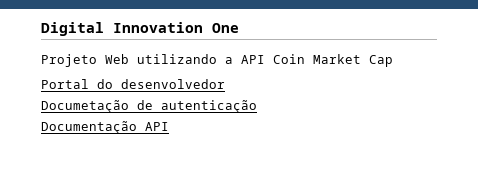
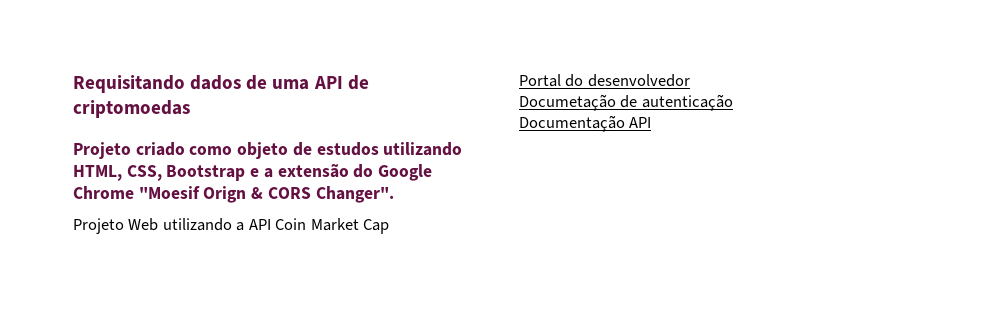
[41,22,239,36] Digital Innovation One -> [73,75,369,93] [73,100,190,118] [73,142,463,159] [73,164,433,181] [73,186,394,203] Requisitando dados de uma API de criptomoedas // Projeto criado como objeto de estudos utilizando HTML, CSS, Bootstrap e a extensão do Google Chrome "Moesif Orign & CORS Changer".

